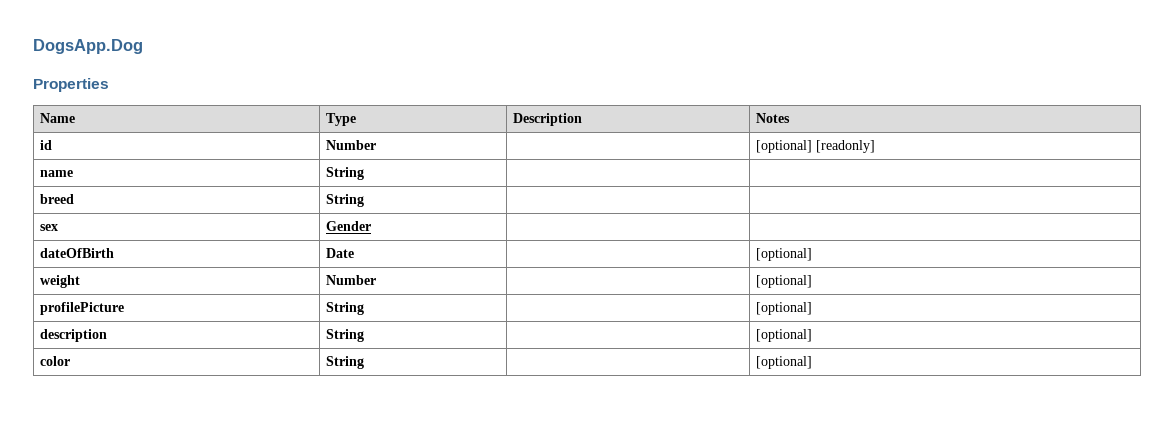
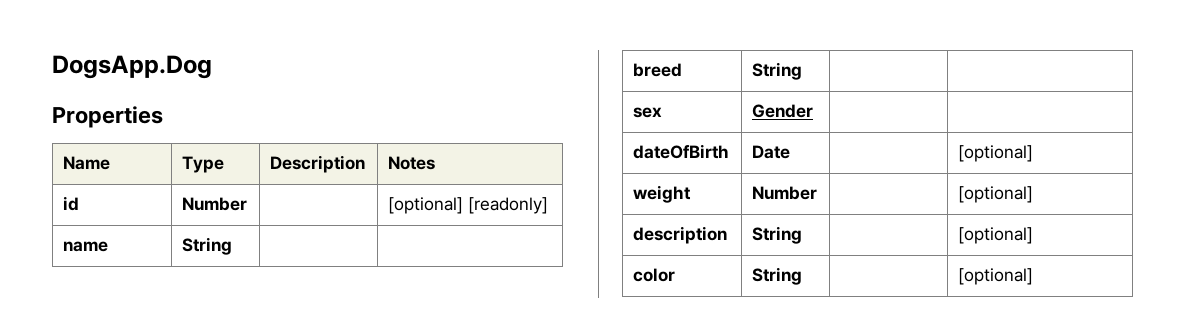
[39,302,124,315] [325,302,364,315] [755,302,812,315] // profilePicture | String | | [optional] -> (1034, 194) none

